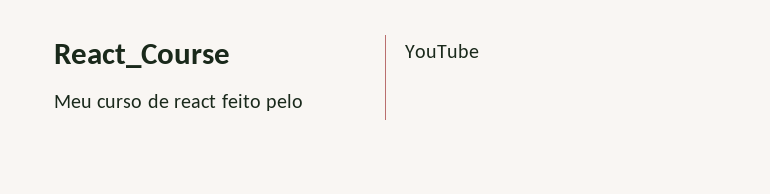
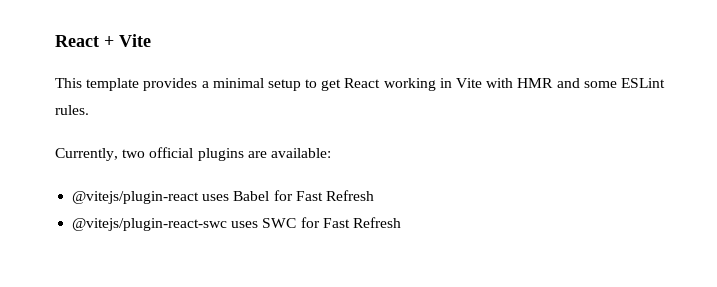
[54,44,230,68] [54,94,303,111] [405,44,479,58] React_Course // Meu curso de react feito pelo YouTube -> [55,34,151,47] [55,78,665,91] [55,105,89,115] [55,147,331,161] [72,190,374,204] [72,217,401,231] React + Vite // This template provides a minimal setup to get React working in Vite with HMR and some ESLint rules. // Currently, two official plugins are available: // @vitejs/plugin-react uses Babel for Fast Refresh // @vitejs/plugin-react-swc uses SWC for Fast Refresh

